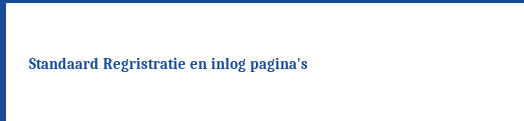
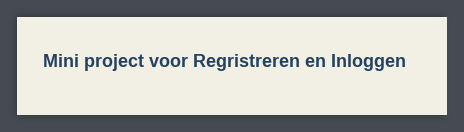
[29,57,309,72] Standaard Regristratie en inlog pagina's -> [43,54,406,71] Mini project voor Regristreren en Inloggen

